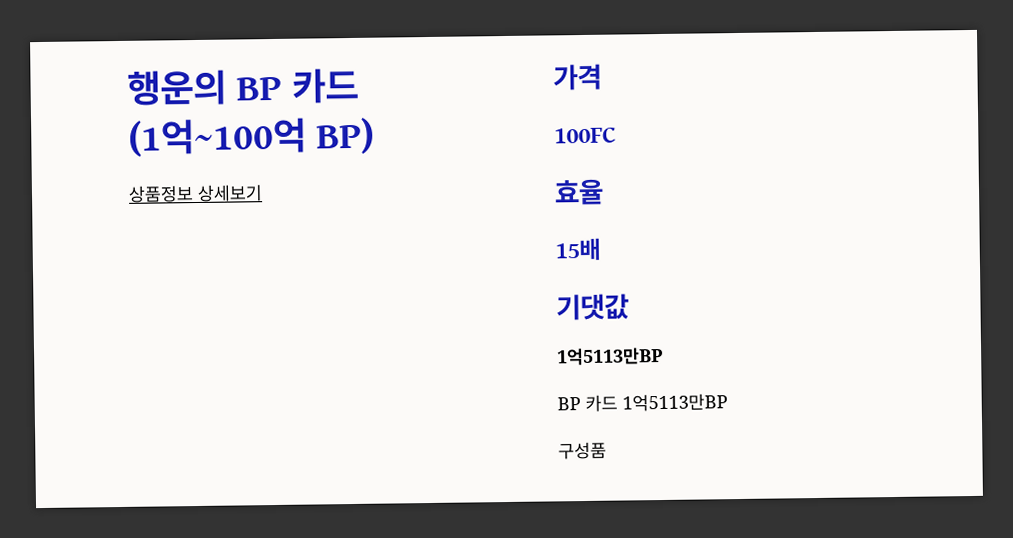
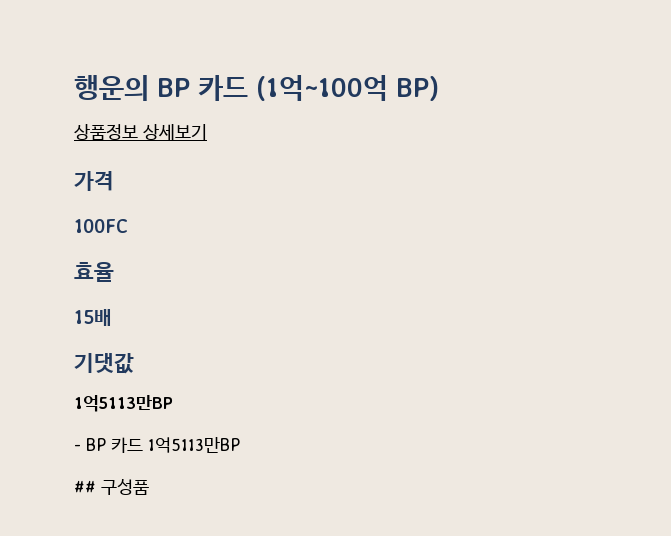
(663, 356) none -> [74,444,81,451] -
(728, 402) none -> [74,480,96,493] ##

